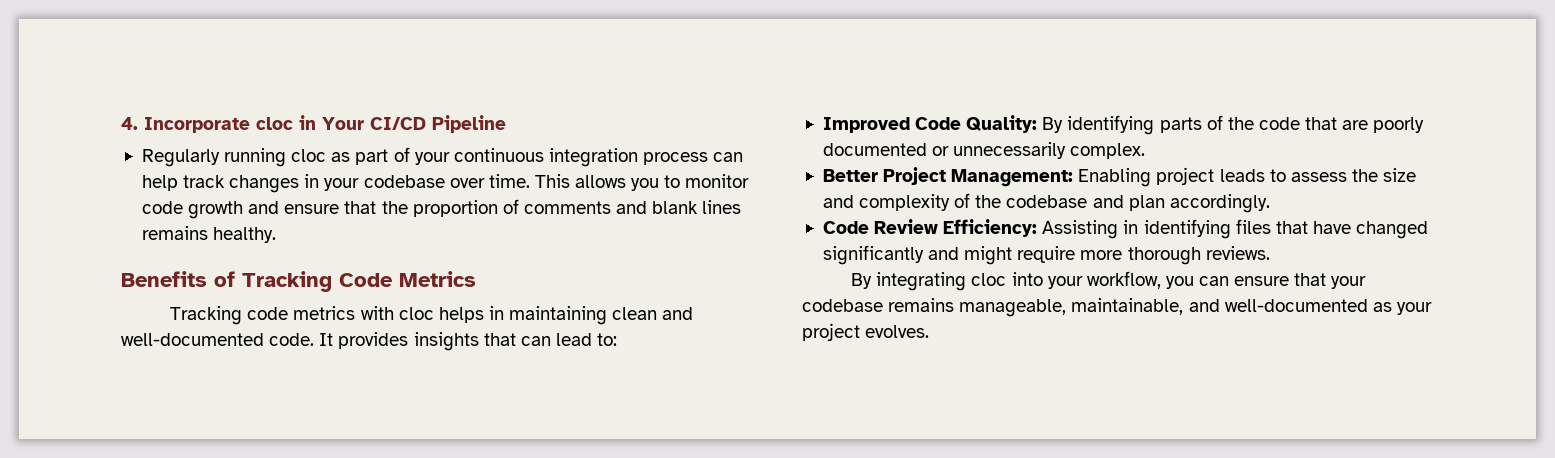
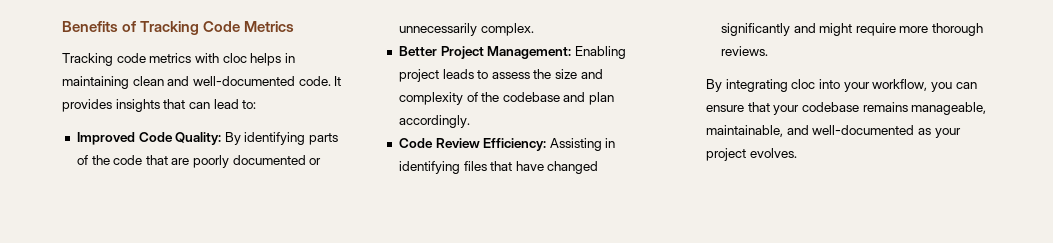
[121,115,506,133] [141,147,744,167] [141,174,750,193] [141,199,742,219] [141,226,277,243] 4. Incorporate cloc in Your CI/CD Pipeline // Regularly running cloc as part of your continuous integration process can help track changes in your codebase over time. This allows you to monitor code growth and ensure that the proportion of comments and blank lines remains healthy. // -> (62, 26) none

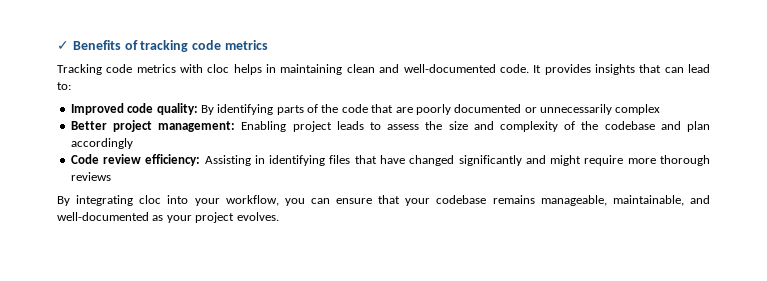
(62, 26) none -> [57,41,69,50] ✓
[140,21,295,35] Tracking Code Metrics -> [140,40,268,52] tracking code metrics
[138,132,222,145] Code Quality: -> [127,103,198,115] code quality:
[480,23,534,36] complex. -> [615,104,661,115] complex
[440,46,572,59] Project Management: -> [112,120,236,132] project management:
[398,115,470,128] [398,138,547,151] accordingly. // Code Review Efficiency: -> [70,138,133,149] [70,154,201,166] accordingly // Code review efficiency:
[720,46,768,56] reviews. -> [70,172,111,181] reviews

